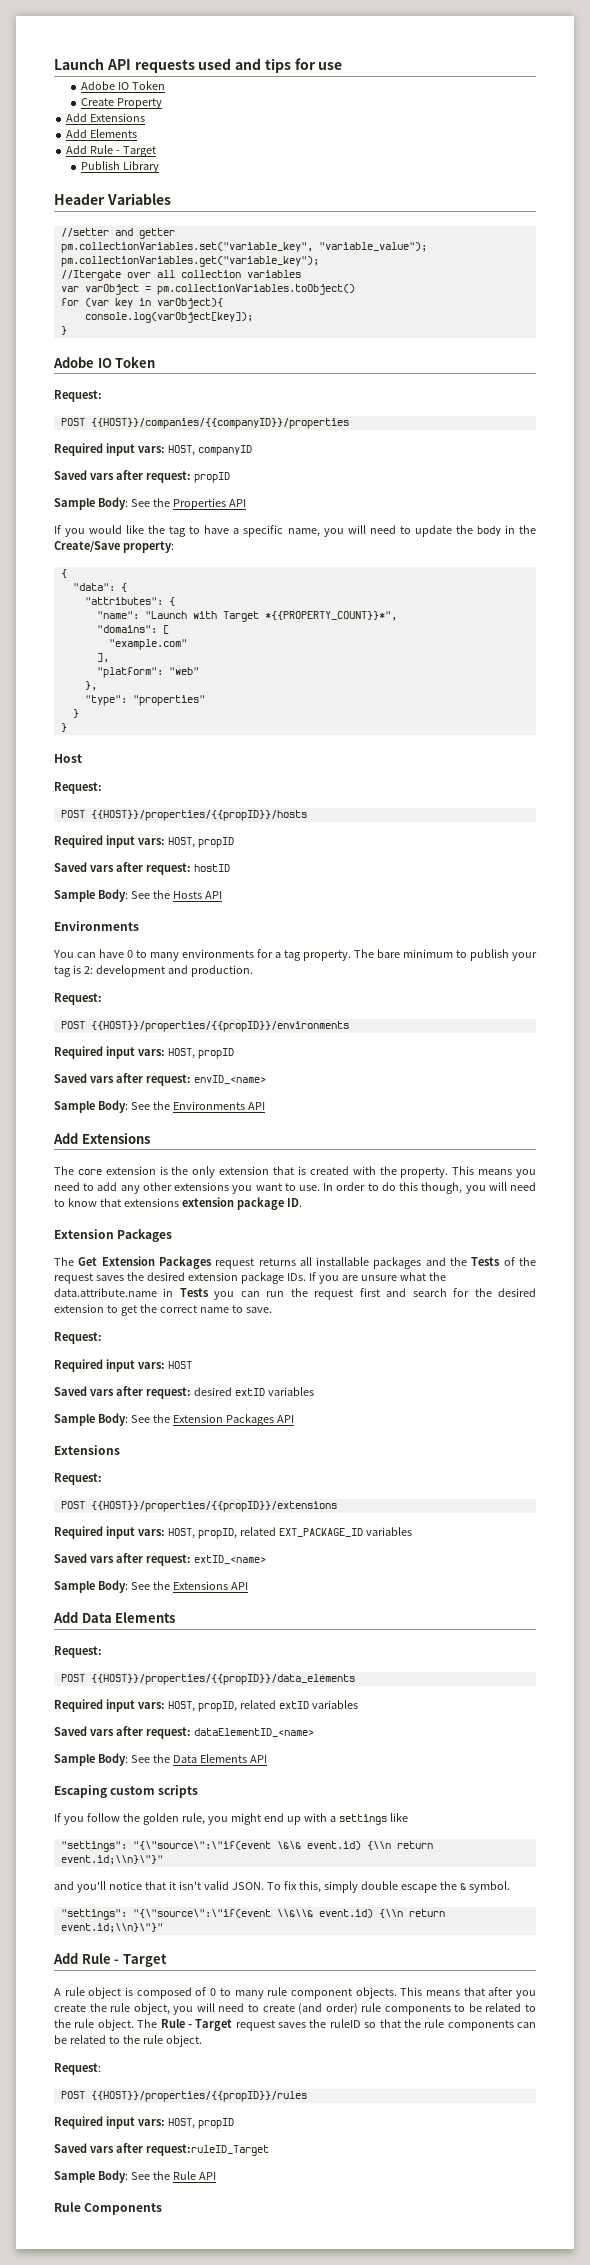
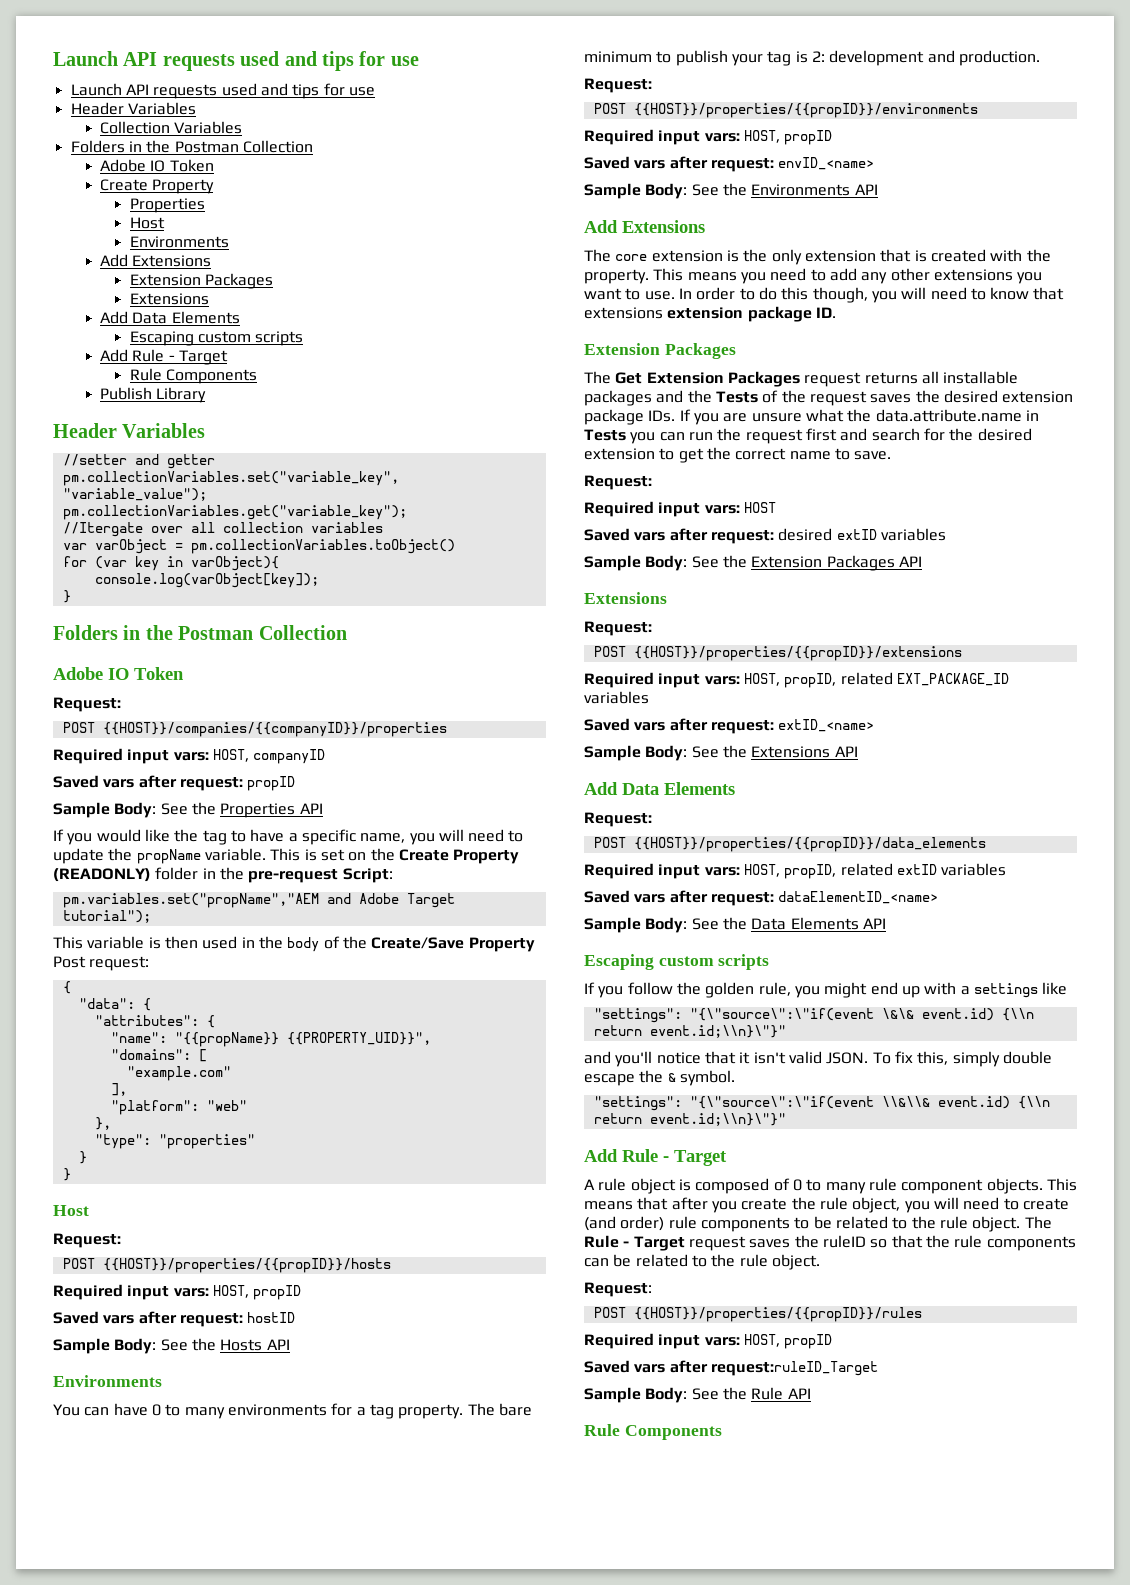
[54,58,343,73] Launch API requests used and tips for use -> [53,51,419,71] [70,83,375,99] [70,102,196,115] [100,121,243,134] [70,140,313,153] Launch API requests used and tips for use // Launch API requests used and tips for use // Header Variables // Collection Variables // Folders in the Postman Collection
[66,113,146,122] [66,129,138,138] [66,145,157,157] // Add Extensions // Add Elements // Add Rule - Target -> [129,198,205,213] [129,217,165,229] [129,236,229,248] [100,254,212,267] [129,273,273,289] [129,293,209,305] [100,311,240,324] [129,331,304,346] [100,349,229,365] [129,368,257,384] // Properties // Host // Environments // Add Extensions // Extension Packages // Extensions // Add Data Elements // Escaping custom scripts // Add Rule - Target // Rule Components
(67, 330) none -> [53,625,347,640] // Folders in the Postman Collection
[476,525,536,536] [54,541,174,553] body in the Create/Save property: -> [136,848,520,864] [53,867,393,883] [62,893,455,908] [62,910,151,923] [53,936,535,952] [53,956,150,971] propName variable. This is set on the Create Property (READONLY) folder in the pre-request Script: // pm.variables.set("propName","AEM and Adobe Target tutorial"); // This variable is then used in the body of the Create/Save Property Post request:
[144,611,397,622] "Launch with Target *{{PROPERTY_COUNT}}*", -> [174,1032,431,1047] "{{propName}} {{PROPERTY_UID}}",

